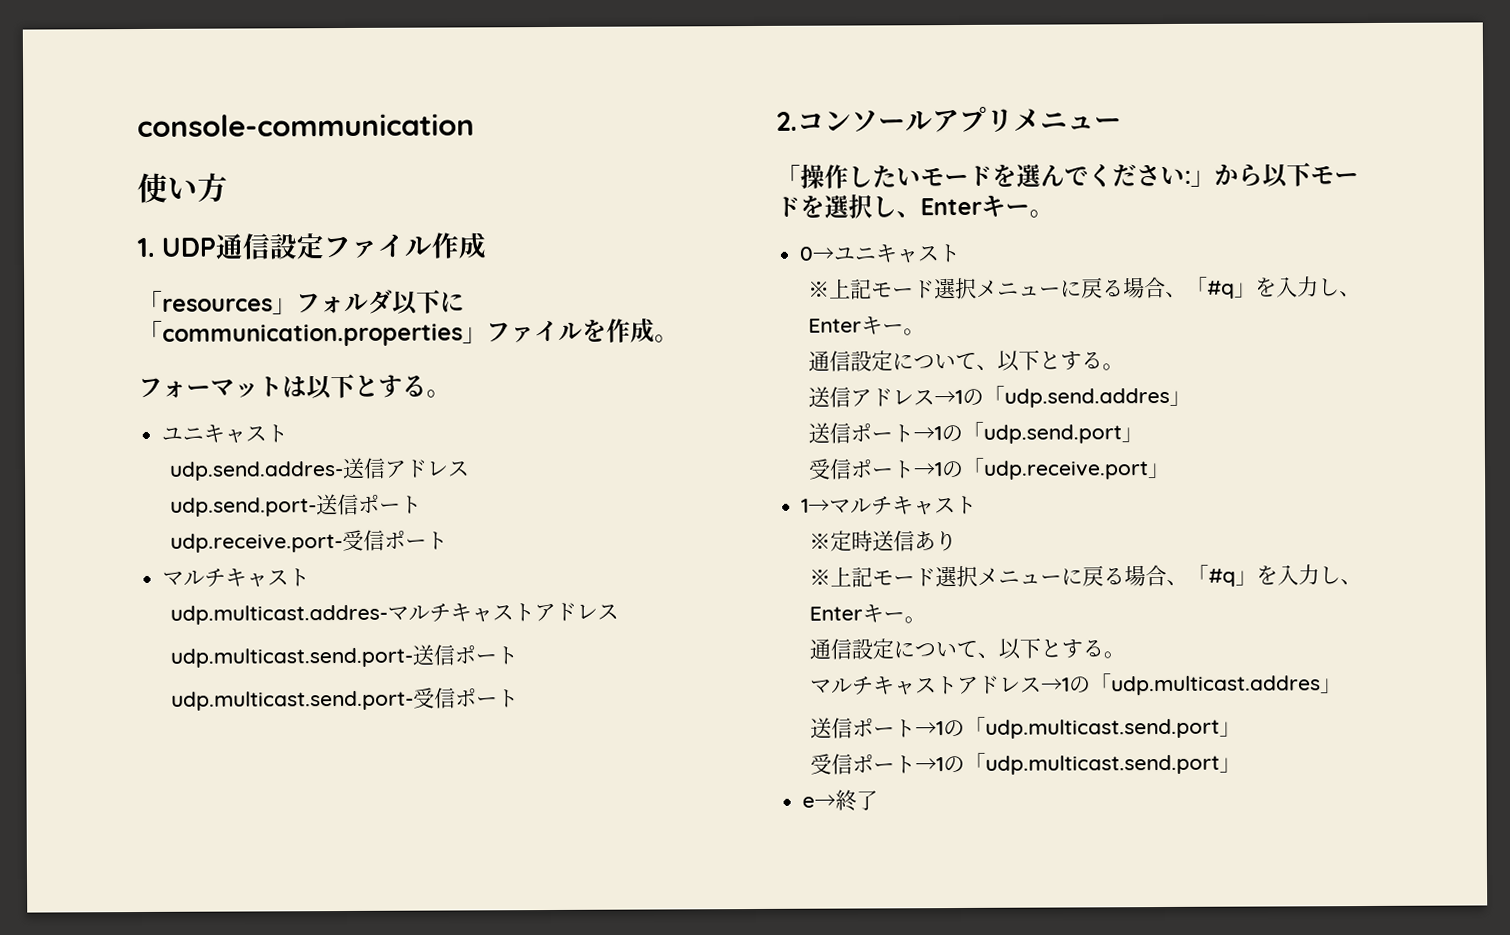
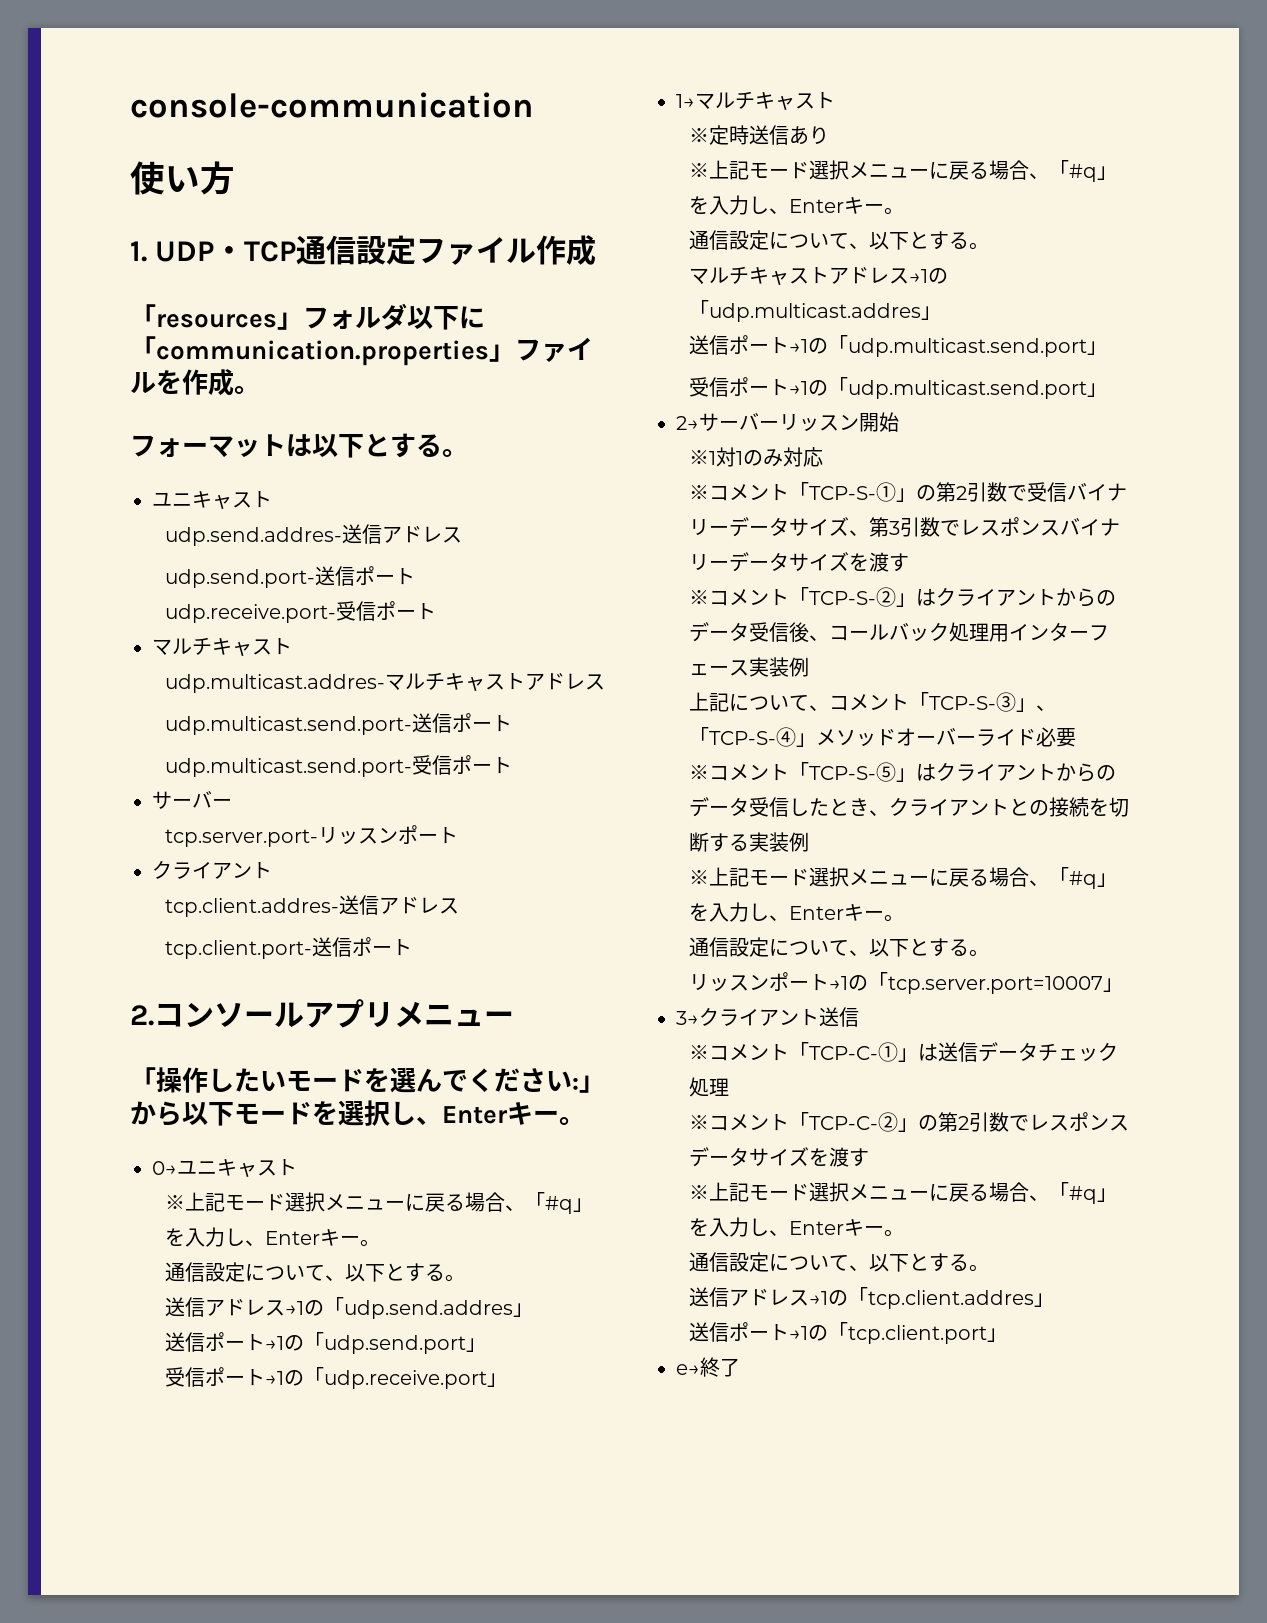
(217, 247) none -> [214,241,297,262] ・TCP
(520, 698) none -> [152,791,232,809] [165,825,459,847] [152,860,272,879] [165,895,460,917] [165,937,413,959] // サーバー // tcp.server.port-リッスンポート // クライアント // tcp.client.addres-送信アドレス // tcp.client.port-送信ポート
(1242, 765) none -> [676,412,899,432] [689,447,824,467] [689,482,1128,502] [689,517,1121,537] [689,552,910,572] [689,587,1117,607] [689,622,1110,642] [689,657,810,677] [689,692,1057,712] [689,727,1077,747] [689,762,1117,782] [689,797,1130,817] [689,832,810,852] [689,867,1118,889] [689,902,905,922] [689,937,990,957] [689,972,1124,994] [676,1007,859,1027] [689,1042,1119,1062] [689,1077,730,1097] [689,1112,1130,1132] [689,1147,870,1167] [689,1182,1118,1204] [689,1217,905,1237] [689,1252,990,1272] [689,1287,1055,1309] [689,1322,1008,1344] // 2→サーバーリッスン開始 // ※1対1のみ対応 // ※コメント「TCP-S-①」の第2引数で受信バイナリーデータサイズ、第3引数でレスポンスバイナリーデータサイズを渡す // ※コメント「TCP-S-➁」はクライアントからのデータ受信後、コールバック処理用インターフェース実装例 // 上記について、コメント「TCP-S-➂」、「TCP-S-④」メソッドオーバーライド必要 // ※コメント「TCP-S-➄」はクライアントからのデータ受信したとき、クライアントとの接続を切断する実装例 // ※上記モード選択メニューに戻る場合、「#q」を入力し、Enterキー。 // 通信設定について、以下とする。 // リッスンポート→1の「tcp.server.port=10007」 // 3→クライアント送信 // ※コメント「TCP-C-①」は送信データチェック処理 // ※コメント「TCP-C-➁」の第2引数でレスポンスデータサイズを渡す // ※上記モード選択メニューに戻る場合、「#q」を入力し、Enterキー。 // 通信設定について、以下とする。 // 送信アドレス→1の「tcp.client.addres」 // 送信ポート→1の「tcp.client.port」

